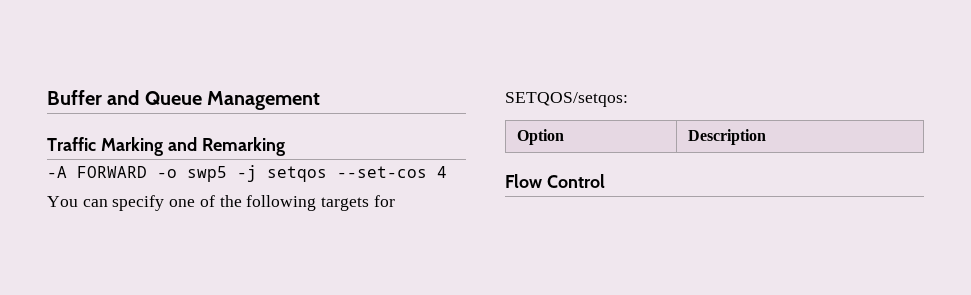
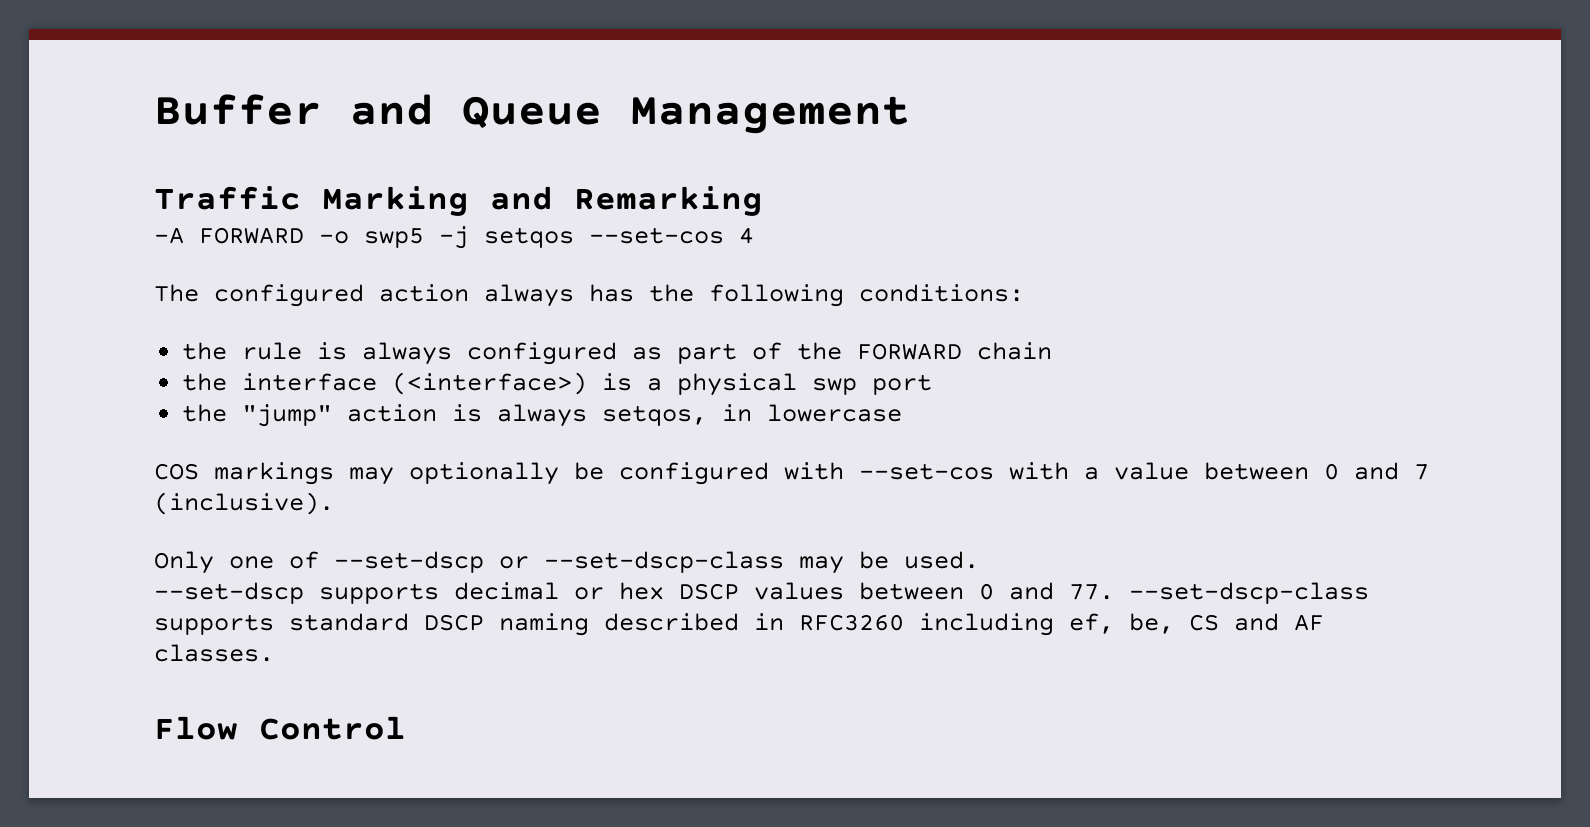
[47,195,395,211] [505,92,628,107] [516,129,564,145] [687,129,766,145] You can specify one of the following targets for SETQOS/setqos: // Option | Description -> [154,284,1024,307] [182,342,1053,365] [182,372,933,396] [182,404,903,427] [154,462,1429,485] [154,492,334,515] [154,551,979,574] [154,582,1369,604] [154,613,1324,636] [154,644,274,662] The configured action always has the following conditions: // the rule is always configured as part of the FORWARD chain // the interface (<interface>) is a physical swp port // the "jump" action is always setqos, in lowercase // COS markings may optionally be configured with --set-cos with a value between 0 and 7 (inclusive). // Only one of --set-dscp or --set-dscp-class may be used. // --set-dscp supports decimal or hex DSCP values between 0 and 77. --set-dscp-class supports standard DSCP naming described in RFC3260 including ef, be, CS and AF classes.

